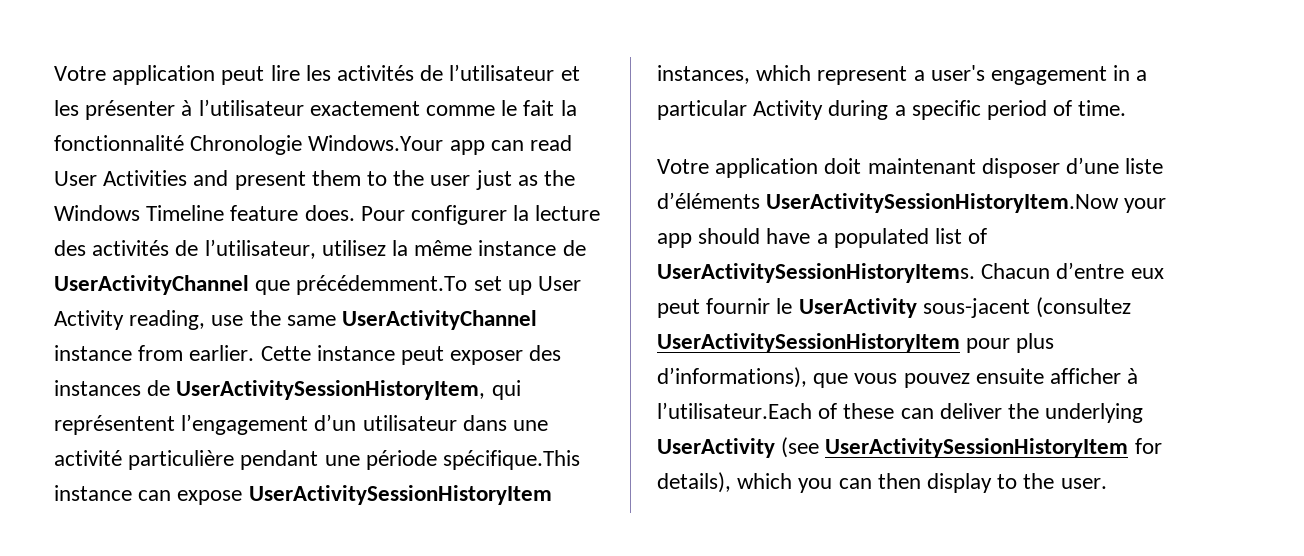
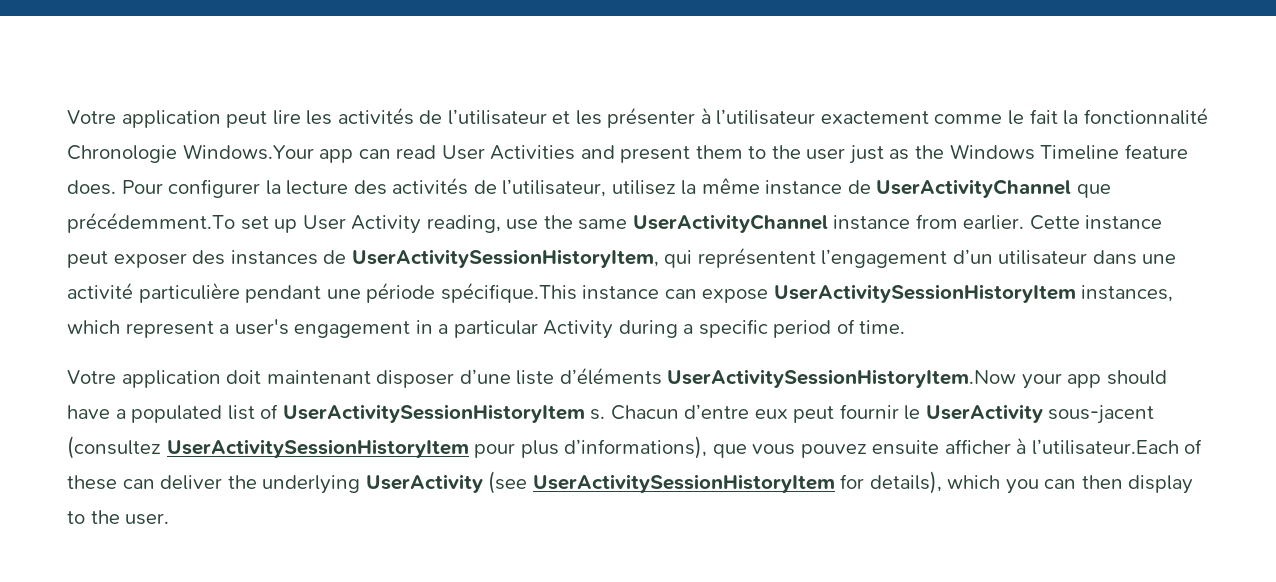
[657,263,975,283] UserActivitySessionHistoryItems. -> [282,404,606,423] UserActivitySessionHistoryItem s.

